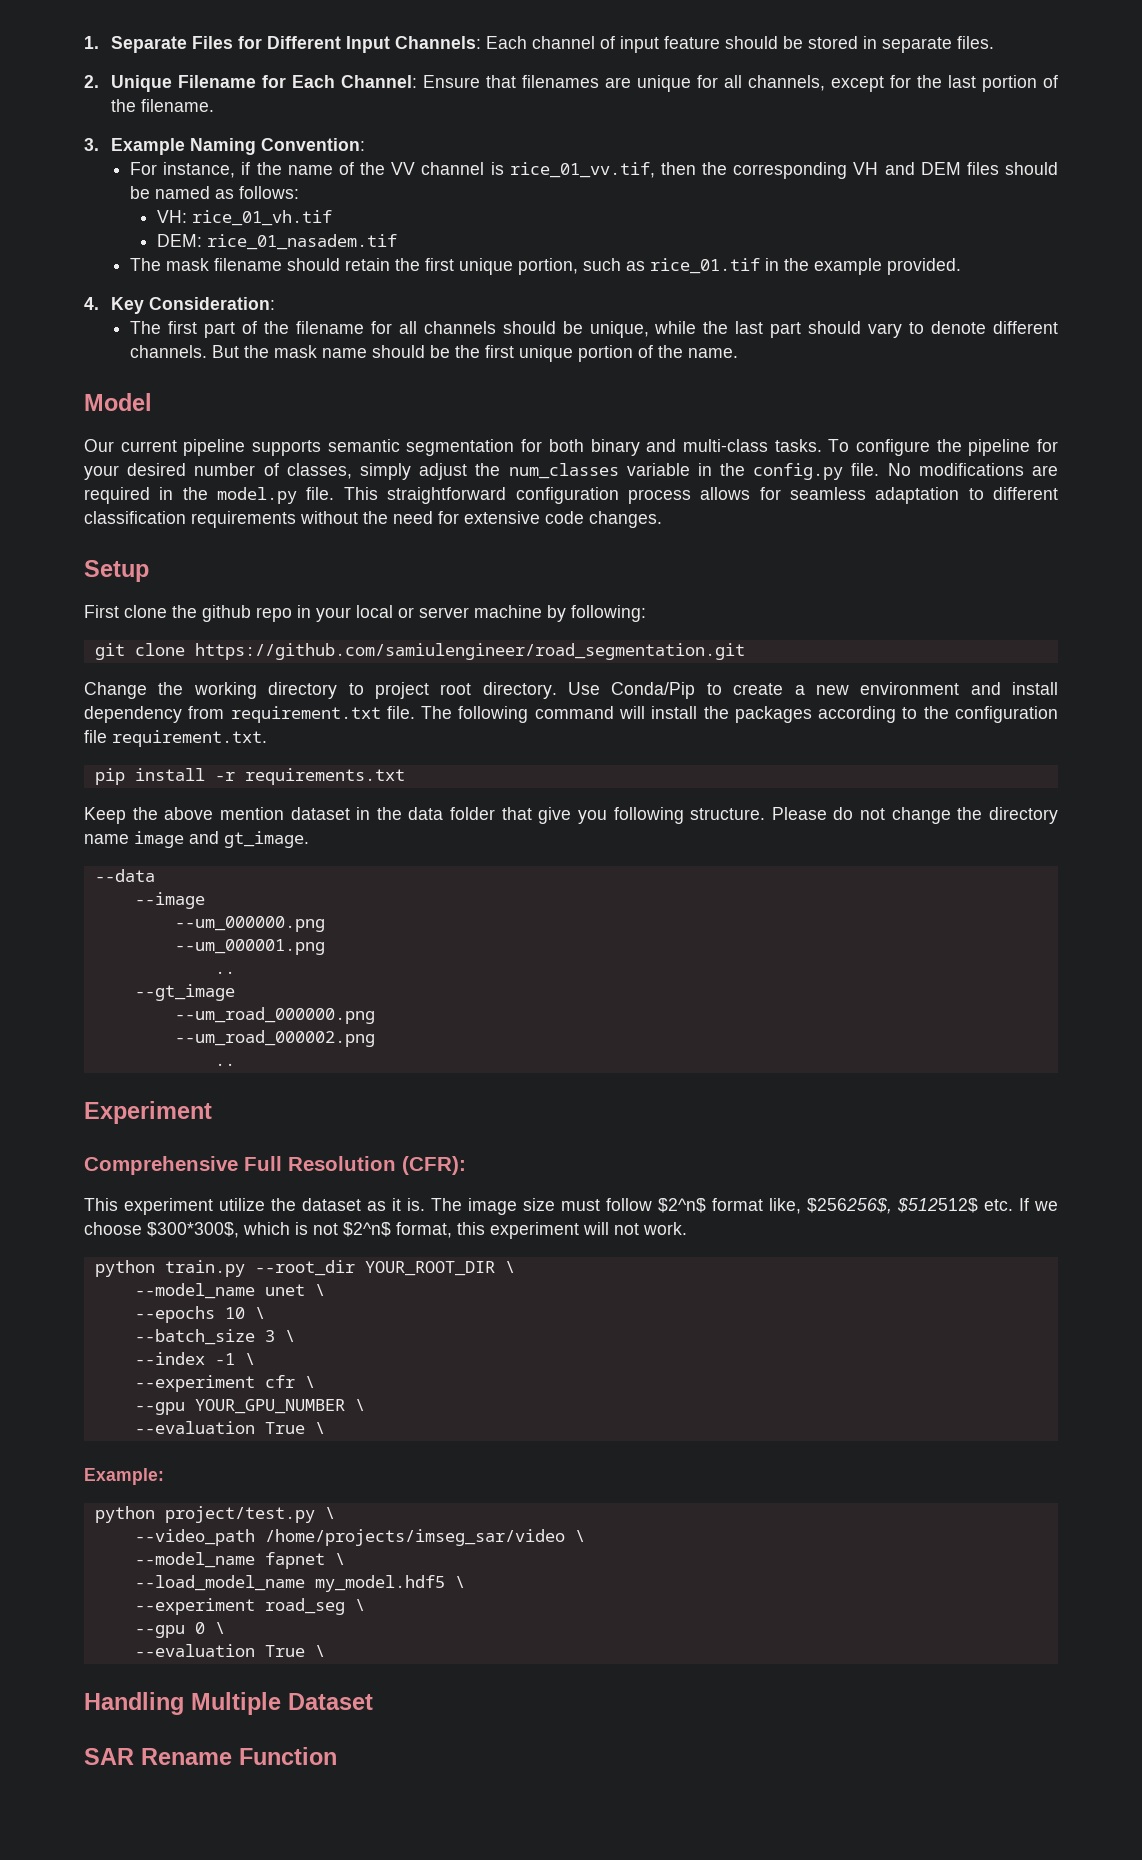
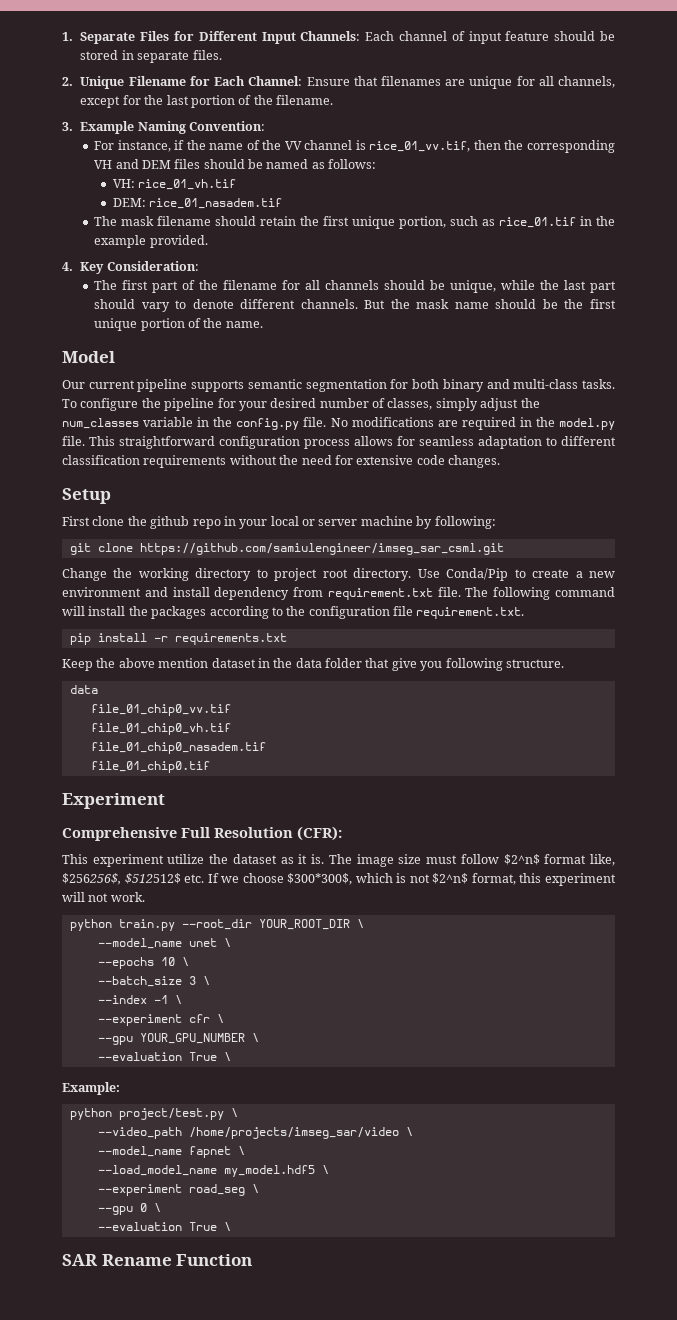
[194,643,745,660] https://github.com/samiulengineer/road_segmentation.git -> [139,543,504,555] https://github.com/samiulengineer/imseg_sar_csml.git
[771,807,1059,824] [84,831,309,848] [94,869,155,882] [134,892,205,909] [174,916,325,932] [174,939,325,955] [214,971,235,974] [134,984,235,1001] [174,1007,375,1024] [174,1030,375,1047] [214,1063,235,1066] Please do not change the directory name image and gt_image. // --data // --image // --um_000000.png // --um_000001.png // .. // --gt_image // --um_road_000000.png // --um_road_000002.png // .. -> [69,685,98,694] [90,704,231,716] [90,723,231,735] [90,742,266,754] [90,761,210,773] // data // file_01_chip0_vv.tif // file_01_chip0_vh.tif // file_01_chip0_nasadem.tif // file_01_chip0.tif
[84,1692,373,1715] // Handling Multiple Dataset -> (231, 1226) none

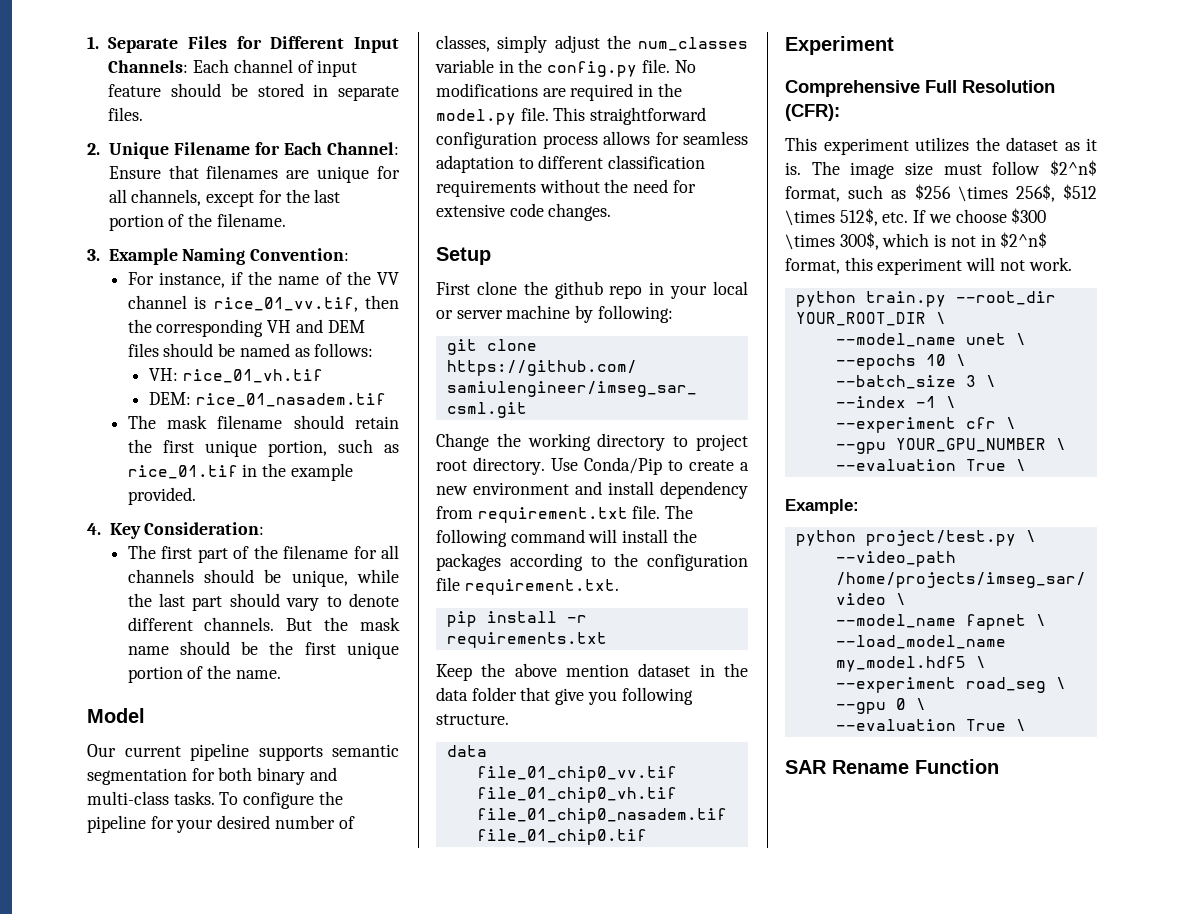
[167,854,205,864] utilize -> [915,137,969,152] utilizes
[544,854,615,866] [62,873,181,885] format like, $256256$, $512512$ -> [785,184,1097,202] [785,208,878,226] format, such as $256 \times 256$, $512 \times 512$,
[287,873,353,885] $300*300$, -> [1011,208,1047,224] [785,232,879,250] $300 \times 300$,
(430, 878) none -> [980,234,996,247] in

